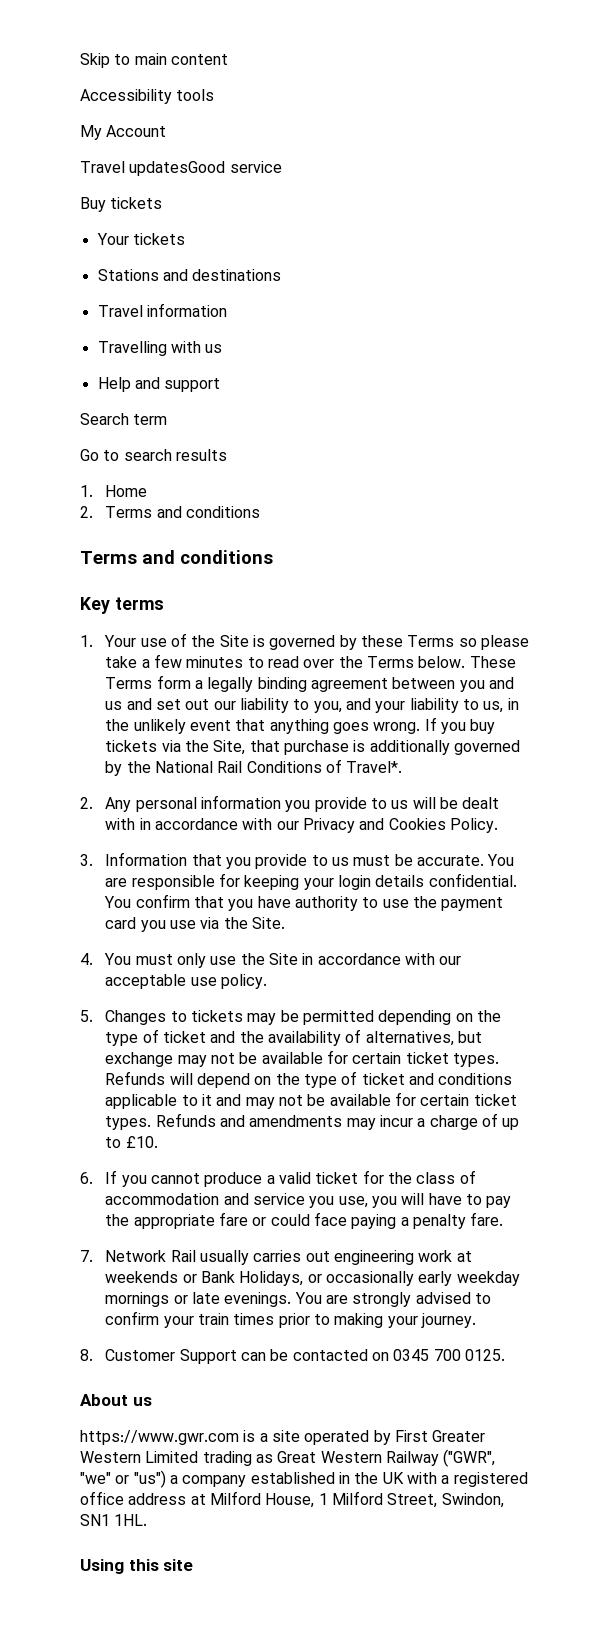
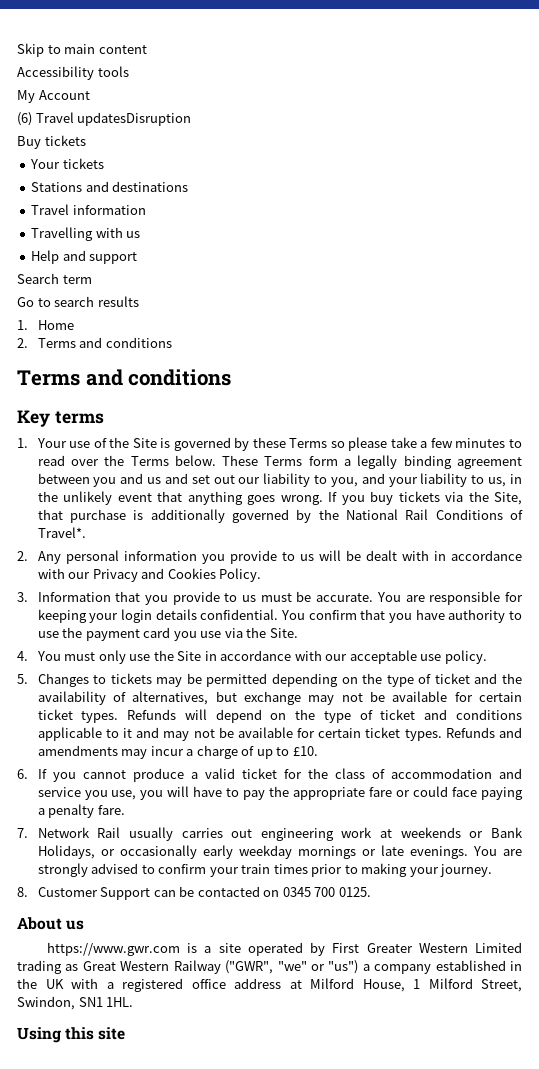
[80,161,282,176] Travel updatesGood service -> [17,112,192,126] (6) Travel updatesDisruption

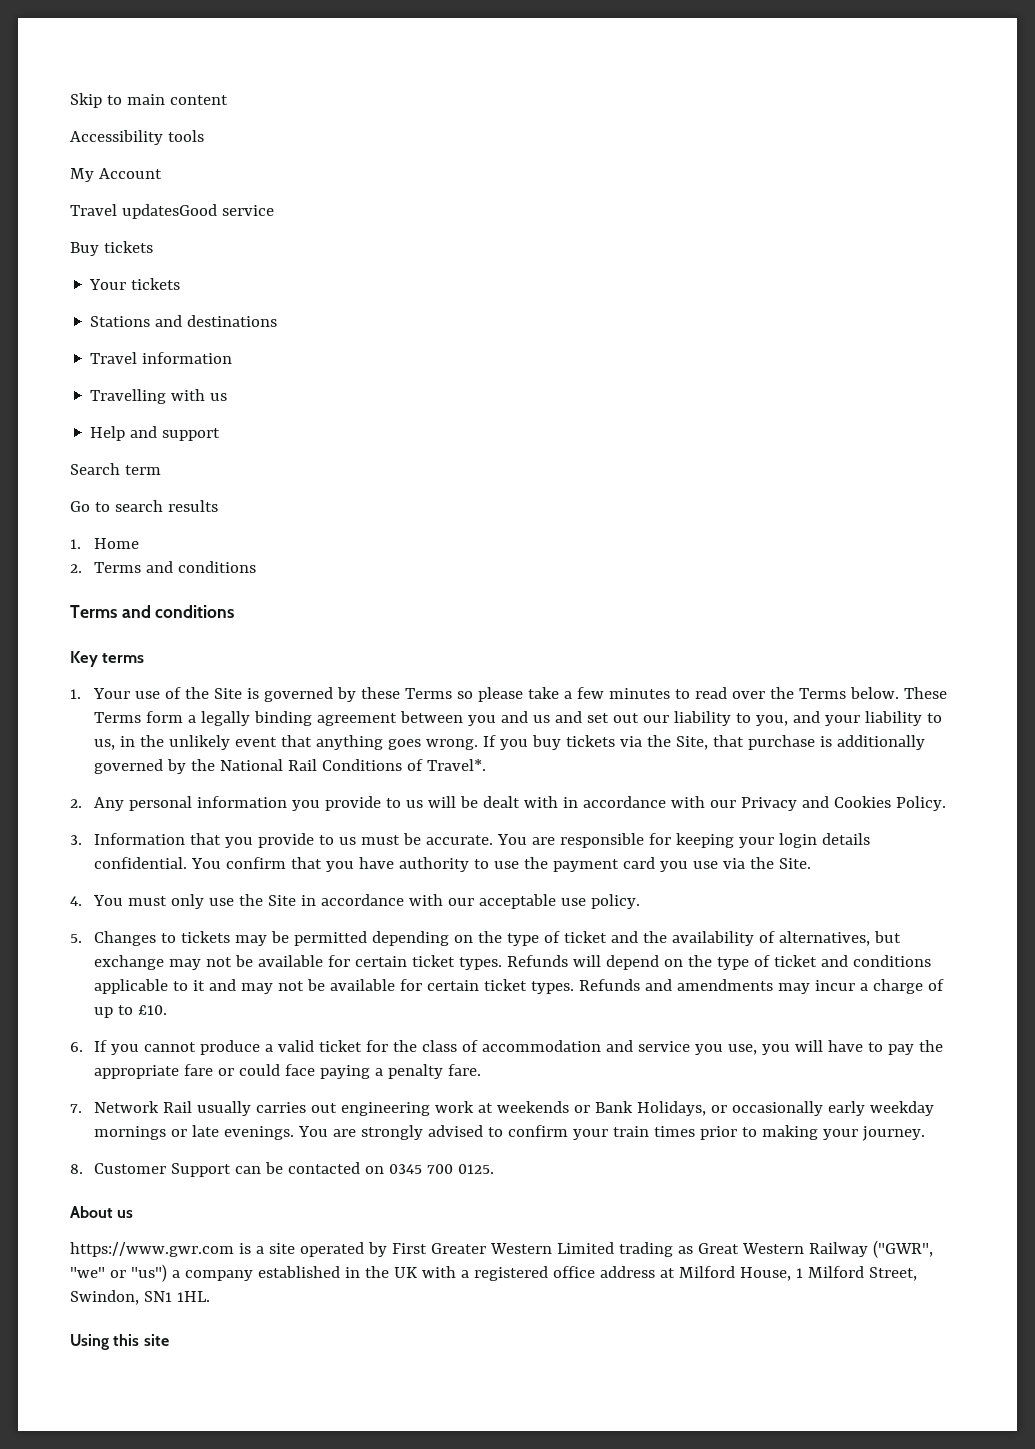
[17,112,192,126] (6) Travel updatesDisruption -> [70,204,274,219] Travel updatesGood service

